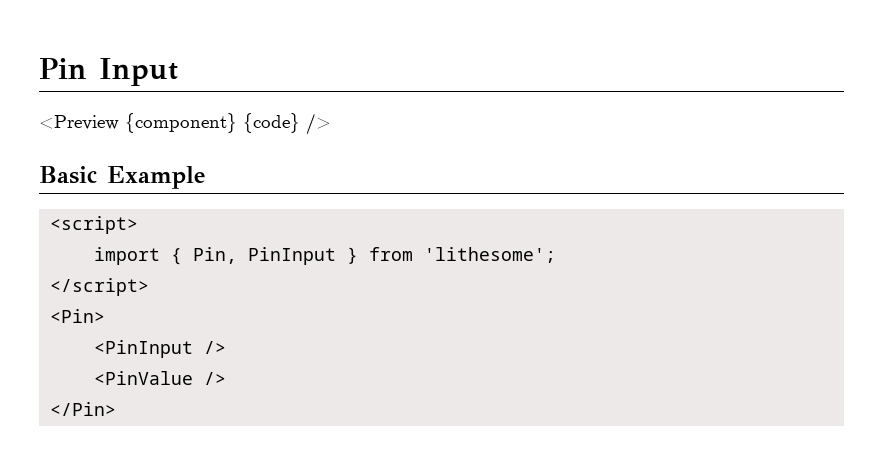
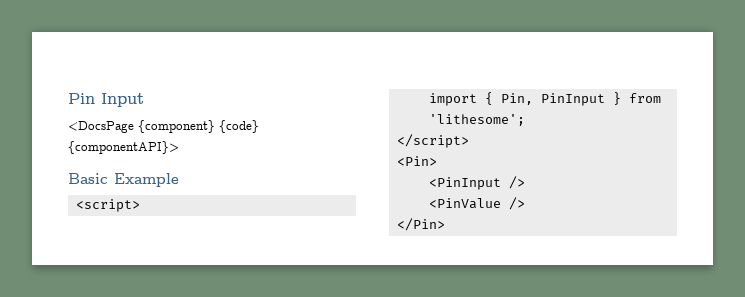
[39,115,119,130] <Preview -> [68,121,134,133] <DocsPage
[306,113,331,135] /> -> [68,141,179,154] {componentAPI}>

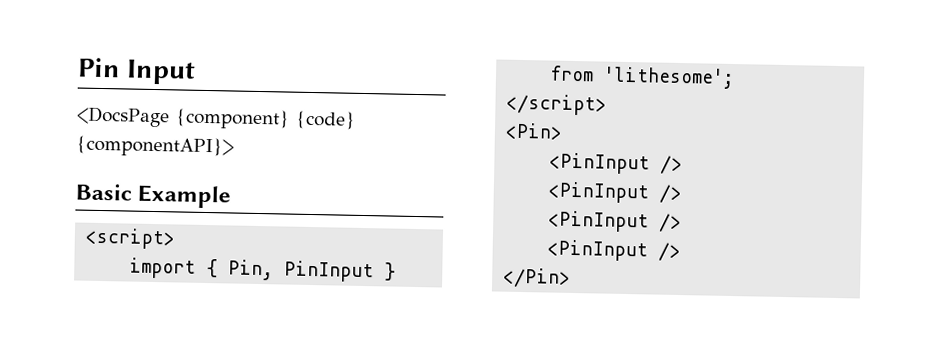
[428,198,501,209] <PinValue -> [548,181,683,204] [548,210,683,233] [547,239,649,262] <PinInput /> // <PinInput /> // <PinInput

